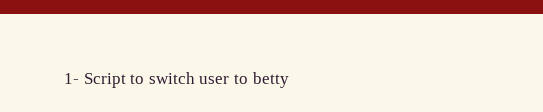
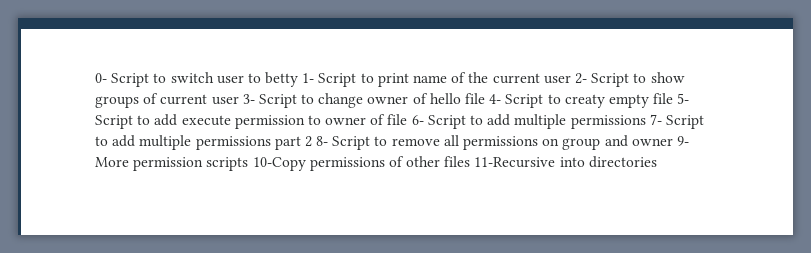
[64,73,79,84] 1- -> [95,73,107,83] 0-
(289, 80) none -> [302,72,685,87] [95,93,690,108] [95,114,704,129] [95,135,689,150] [95,156,657,171] 1- Script to print name of the current user 2- Script to show groups of current user 3- Script to change owner of hello file 4- Script to creaty empty file 5- Script to add execute permission to owner of file 6- Script to add multiple permissions 7- Script to add multiple permissions part 2 8- Script to remove all permissions on group and owner 9- More permission scripts 10-Copy permissions of other files 11-Recursive into directories

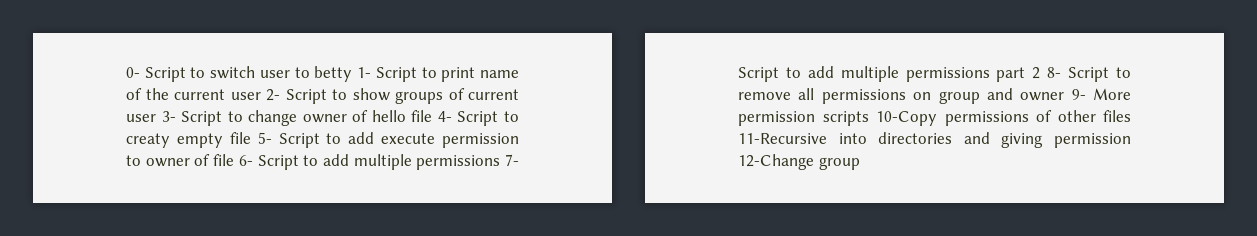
(657, 162) none -> [963,132,1131,148] [738,154,860,170] and giving permission 12-Change group

